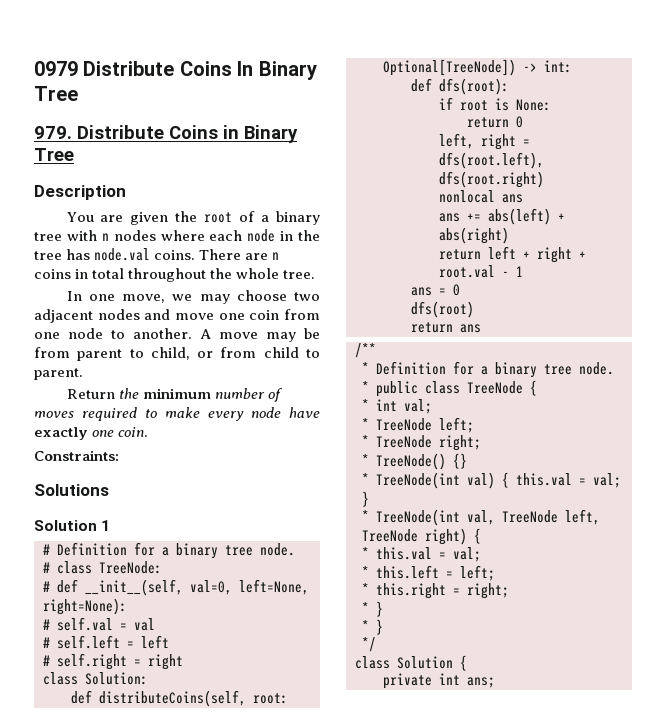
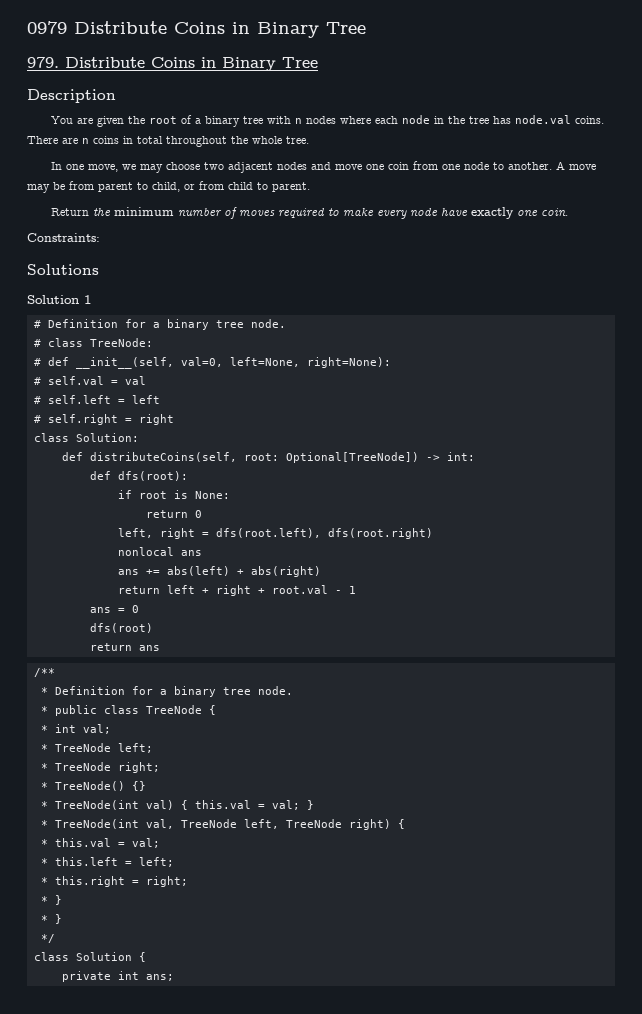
[237,61,254,76] In -> [232,22,250,34] in

